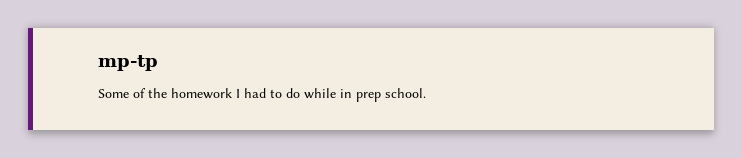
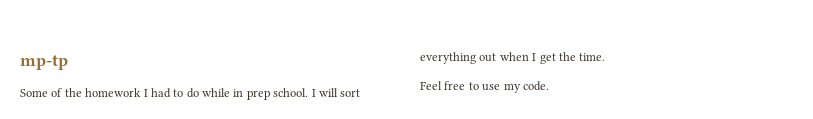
(426, 93) none -> [311,88,361,97] [420,52,606,64] [420,81,549,93] I will sort everything out when I get the time. // Feel free to use my code.

